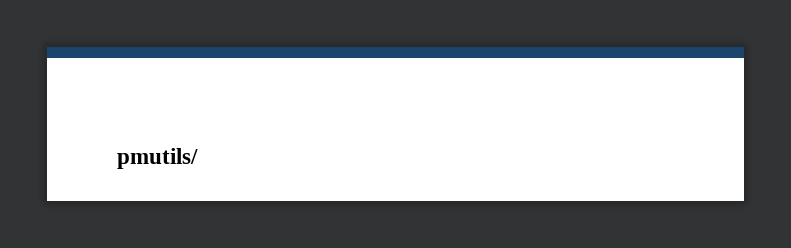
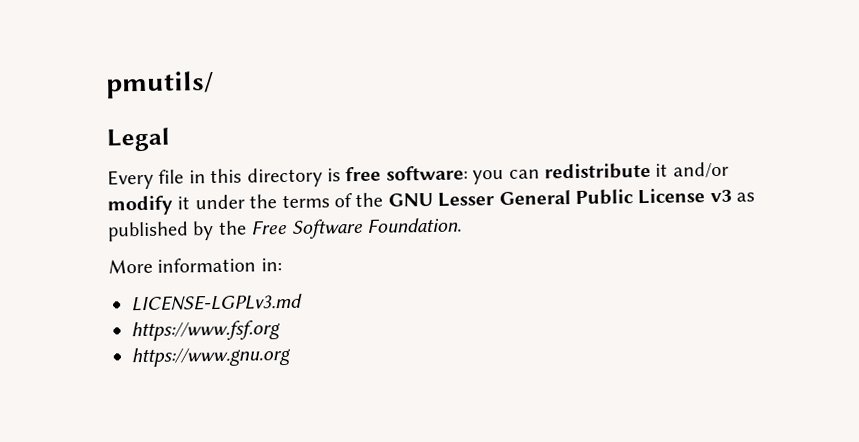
(198, 158) none -> [106,127,170,152] [107,161,729,190] [107,188,756,216] [107,217,462,242] [108,257,282,274] [131,293,303,312] [131,320,281,342] [131,345,291,368] // Legal // Every file in this directory is free software: you can redistribute it and/or modify it under the terms of the GNU Lesser General Public License v3 as published by the Free Software Foundation. // More information in: // LICENSE-LGPLv3.md // https://www.fsf.org // https://www.gnu.org

